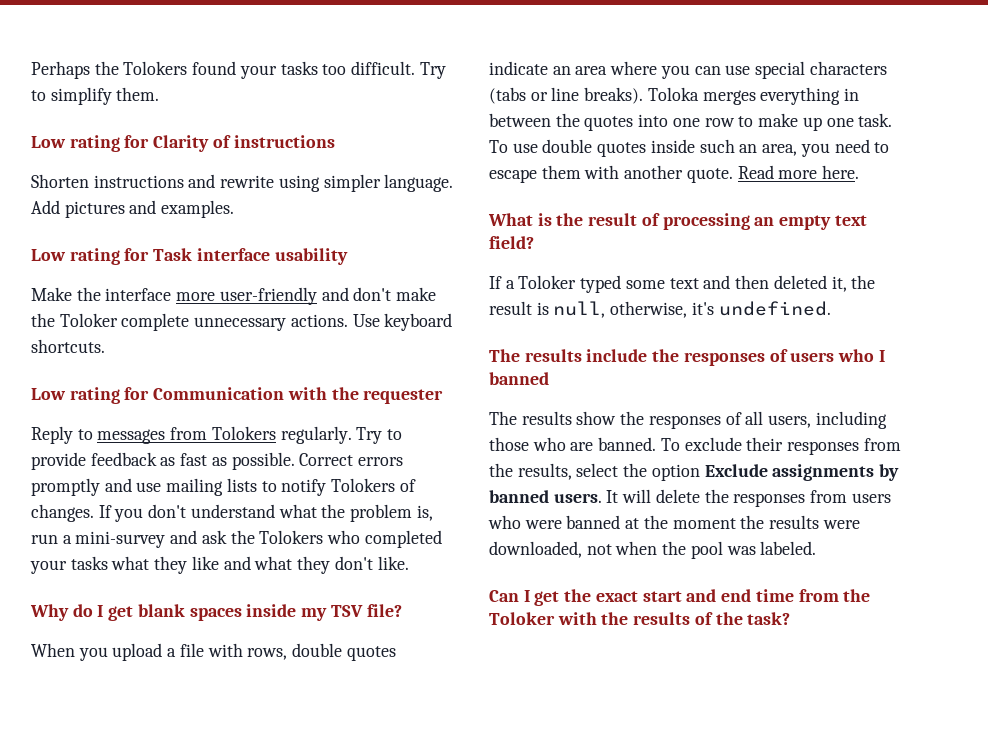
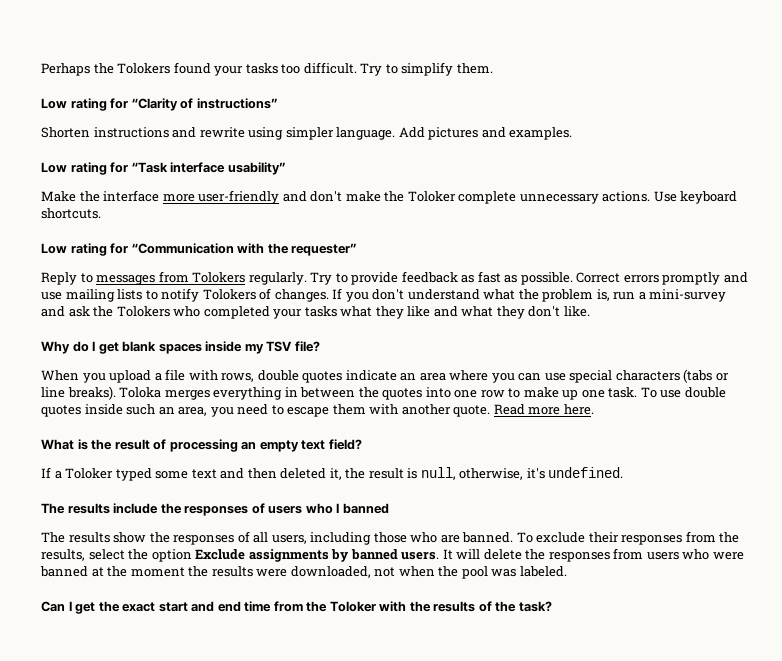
[153,135,335,152] Clarity of instructions -> [131,98,277,111] “Clarity of instructions”
[153,248,348,265] Task interface usability -> [131,162,285,175] “Task interface usability”
[153,387,444,404] Communication with the requester -> [131,243,357,256] “Communication with the requester”

